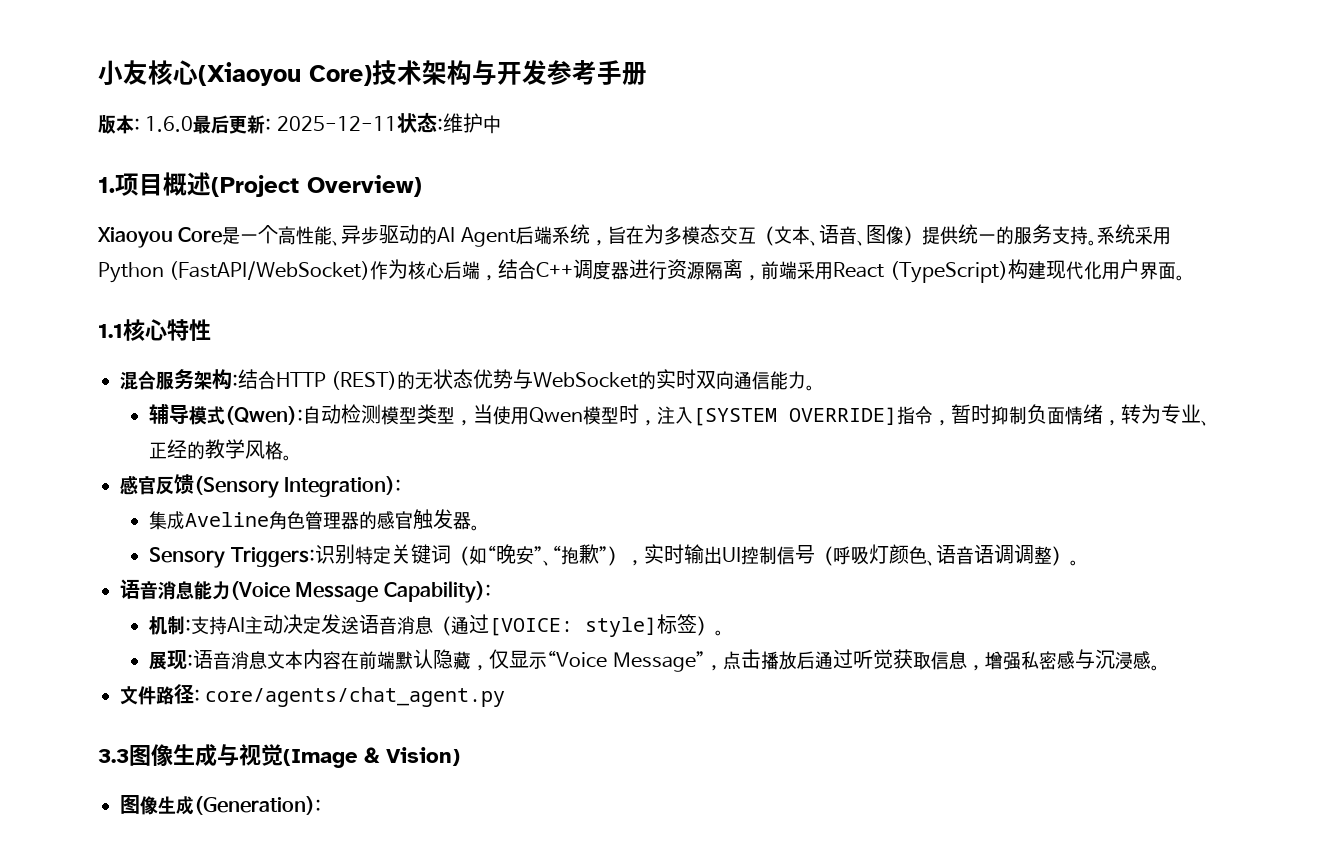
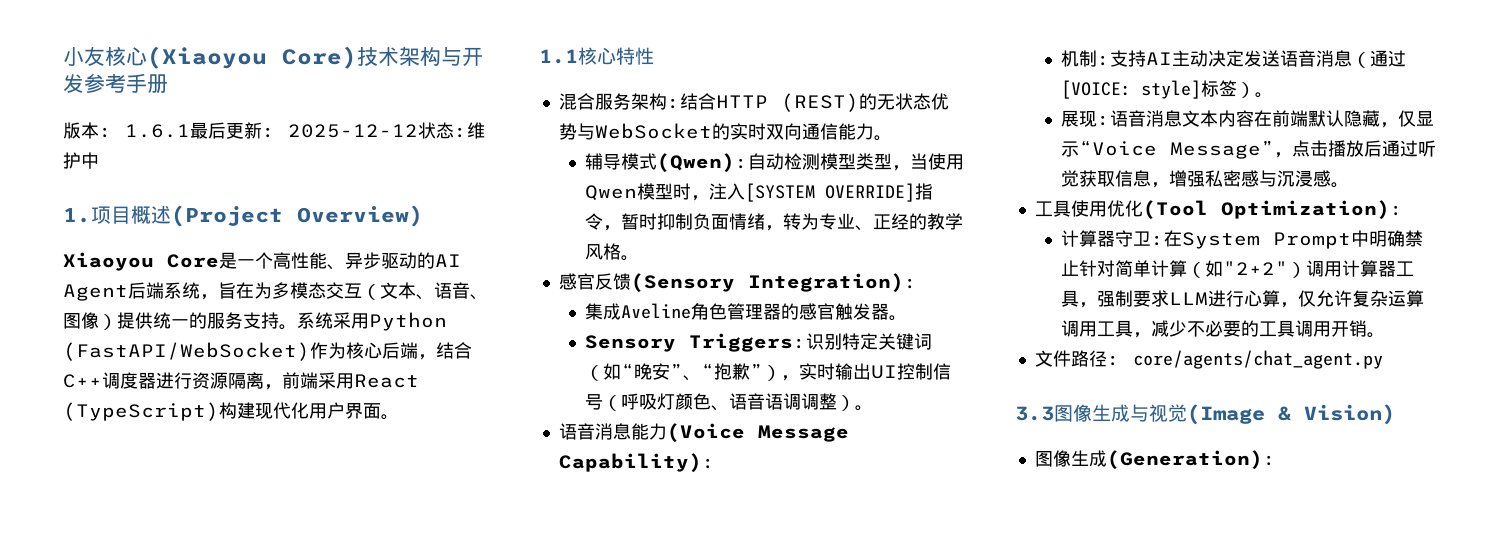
[145,116,194,132] 1.6.0 -> [125,124,190,138] 1.6.1
[276,116,397,131] 2025-12-11 -> [288,124,418,138] 2025-12-12
(1160, 668) none -> [1034,200,1403,219] [1061,230,1424,249] [1061,260,1415,278] [1061,290,1425,308] [1061,320,1386,338] // 工具使用优化(Tool Optimization): // 计算器守卫:在System Prompt中明确禁止针对简单计算（如"2+2"）调用计算器工具，强制要求LLM进行心算，仅允许复杂运算调用工具，减少不必要的工具调用开销。

